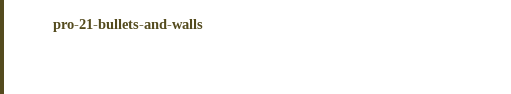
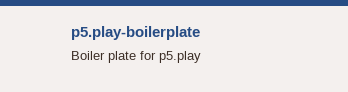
[53,19,203,32] pro-21-bullets-and-walls -> [71,26,200,40] [71,51,201,63] p5.play-boilerplate // Boiler plate for p5.play

